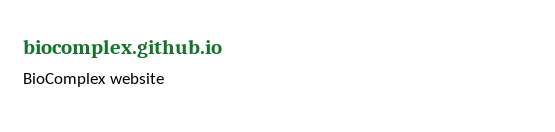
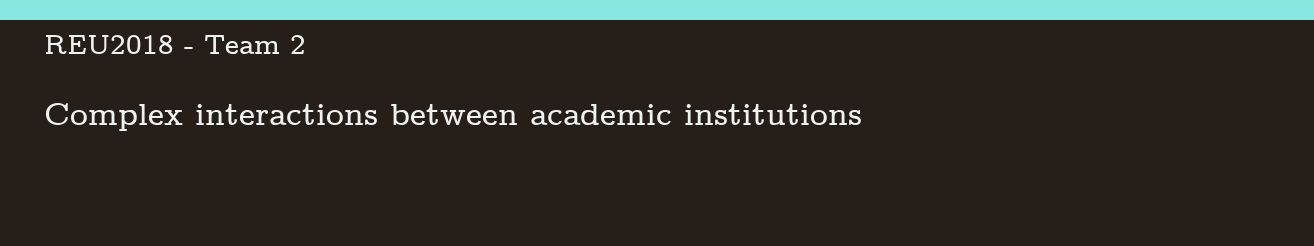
[23,39,222,58] [23,73,164,87] biocomplex.github.io // BioComplex website -> [44,35,306,54] [44,103,862,131] REU2018 - Team 2 // Complex interactions between academic institutions

